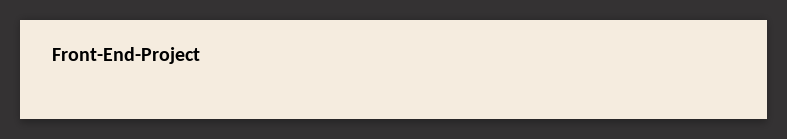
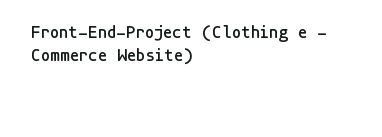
(200, 55) none -> [202,25,327,42] [31,48,193,65] (Clothing e - Commerce Website)

